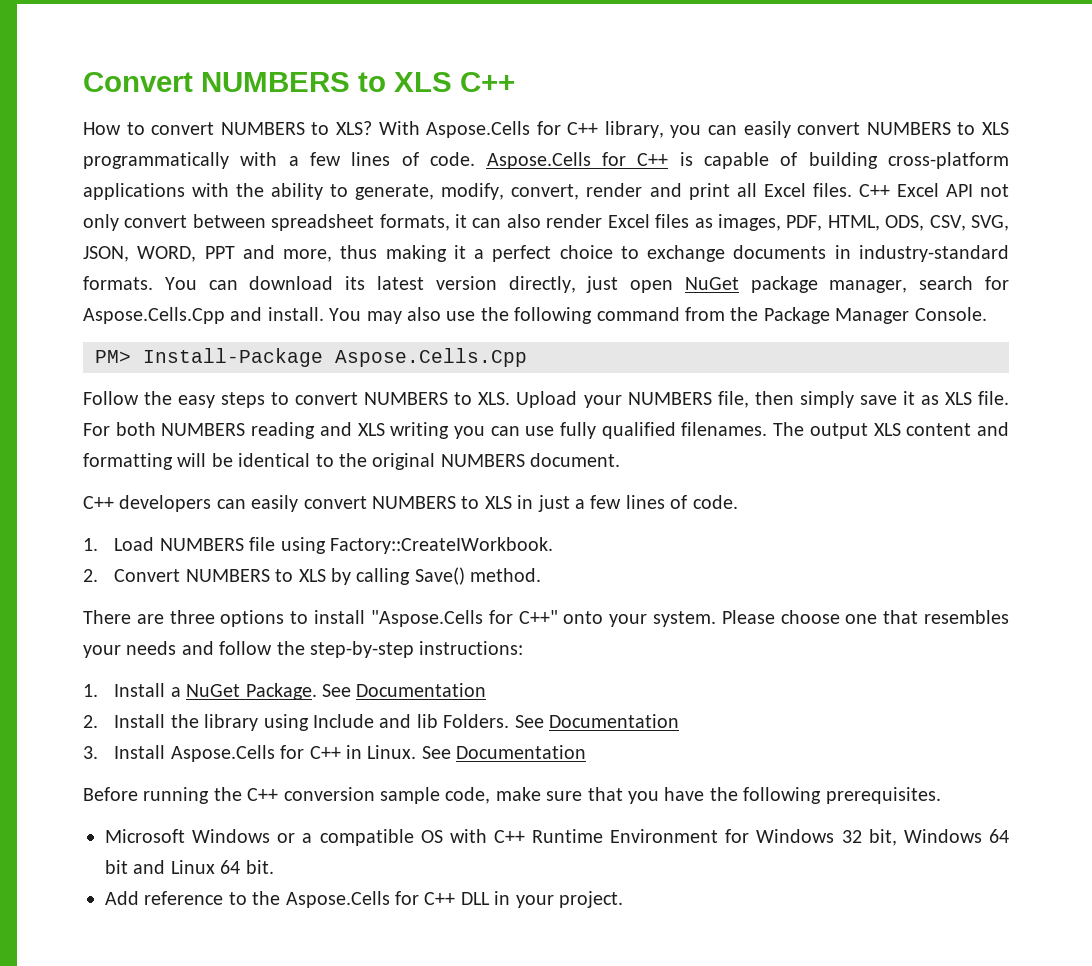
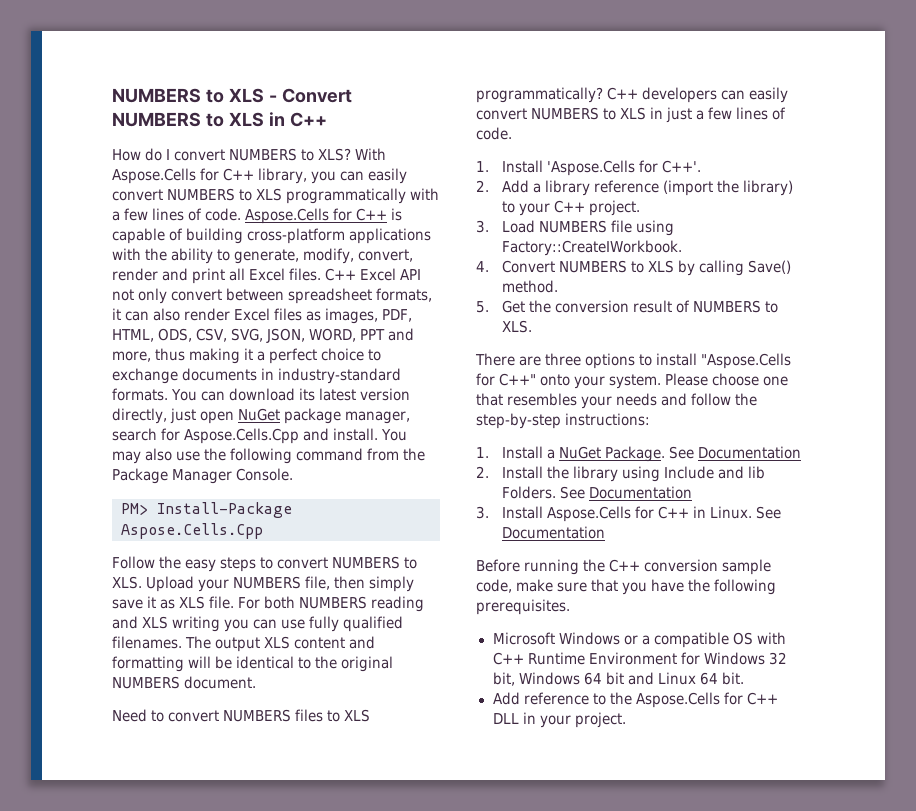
[83,72,452,92] Convert NUMBERS to XLS -> [112,88,352,103] [112,112,285,127] NUMBERS to XLS - Convert NUMBERS to XLS in
[126,122,145,135] to -> [145,148,171,161] do I
(621, 460) none -> [112,709,371,722] [476,87,603,103] Need to convert NUMBERS files to XLS programmatically?
(98, 544) none -> [502,160,702,176] [476,180,794,196] [502,200,641,216] [476,220,489,233] Install 'Aspose.Cells for C++'. // 2. Add a library reference (import the library) to your C++ project. // 3.
[83,569,98,582] 2. -> [476,261,489,272] 4.
(542, 575) none -> [476,300,779,313] [502,320,533,333] // 5. Get the conversion result of NUMBERS to XLS.

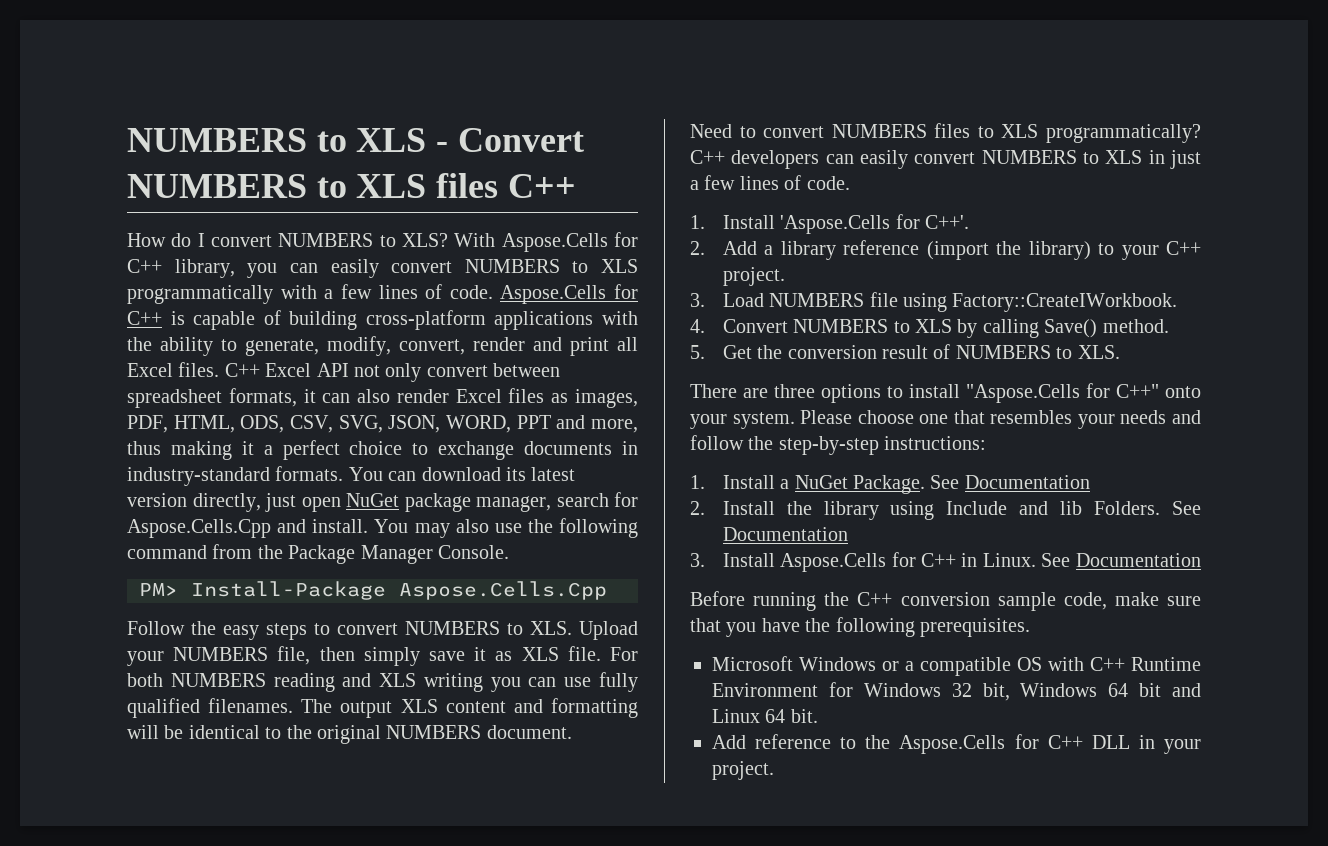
[268,112,285,126] in -> [436,173,499,198] files

